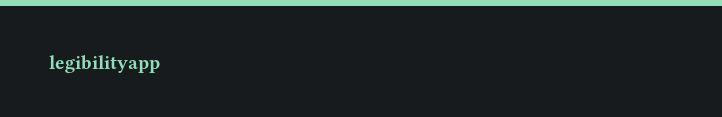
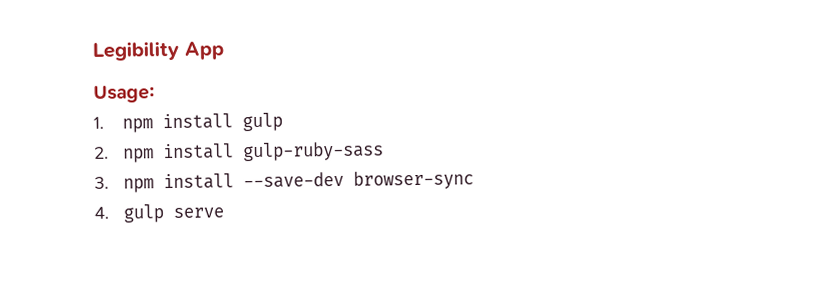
[49,55,160,73] legibilityapp -> [92,40,224,61] [93,85,155,103] [93,112,284,133] [94,141,385,163] [94,170,475,193] [94,204,225,223] Legibility App // Usage: // 1. npm install gulp // 2. npm install gulp-ruby-sass // 3. npm install --save-dev browser-sync // 4. gulp serve

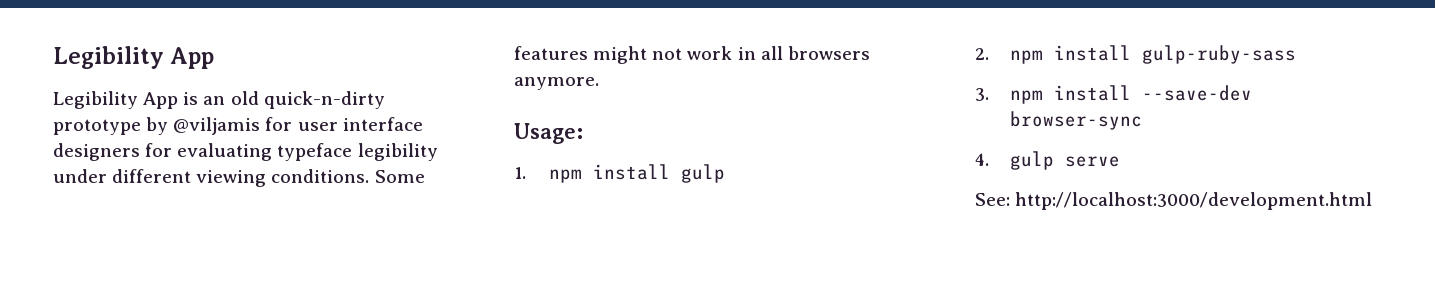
[92,40,224,61] Legibility App -> [53,46,215,69] [53,91,385,109] [53,117,423,135] [53,143,438,161] [53,169,425,187] [514,46,870,64] [514,77,599,90] Legibility App // Legibility App is an old quick-n-dirty prototype by @viljamis for user interface designers for evaluating typeface legibility under different viewing conditions. Some features might not work in all browsers anymore.
(225, 212) none -> [975,192,1373,210] // See: http://localhost:3000/development.html

